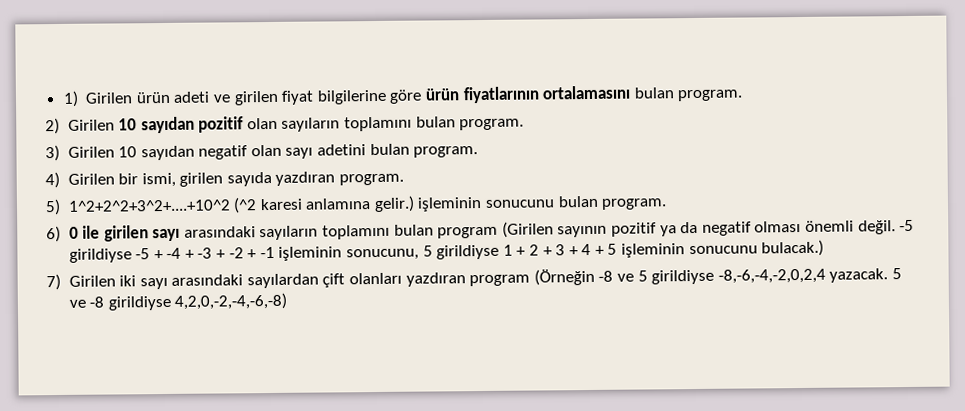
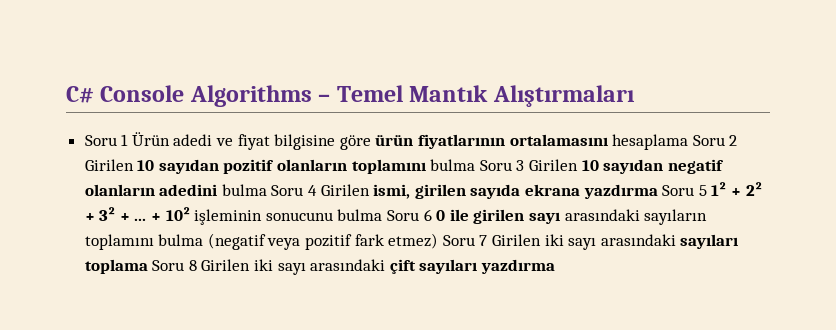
[62,89,387,107] 1) Girilen ürün adeti ve girilen fiyat bilgilerine -> [66,85,635,107] [84,132,336,150] C# Console Algorithms – Temel Mantık Alıştırmaları // Soru 1 Ürün adedi ve fiyat bilgisine
[633,87,744,102] [45,117,60,135] bulan program. // 2) -> [612,134,738,150] hesaplama Soru 2
[246,116,525,132] [45,143,479,162] [45,171,405,189] [45,195,668,216] [46,225,61,243] olan sayıların toplamını bulan program. // 3) Girilen 10 sayıdan negatif olan sayı adetini bulan program. // 4) Girilen bir ismi, girilen sayıda yazdıran program. // 5) 1^2+2^2+3^2+....+10^2 (^2 karesi anlamına gelir.) işleminin sonucunu bulan program. // 6) -> [277,159,724,174] [84,182,762,199] [84,207,432,225] olanların toplamını bulma Soru 3 Girilen 10 sayıdan negatif olanların adedini bulma Soru 4 Girilen ismi, girilen sayıda ekrana yazdırma Soru 5 1² + 2² + 3² + ... + 10² işleminin sonucunu bulma Soru 6
[393,219,915,239] [68,239,825,263] [46,268,902,291] [68,292,288,311] bulan program (Girilen sayının pozitif ya da negatif olması önemli değil. -5 girildiyse -5 + -4 + -3 + -2 + -1 işleminin sonucunu, 5 girildiyse 1 + 2 + 3 + 4 + 5 işleminin sonucunu bulacak.) // 7) Girilen iki sayı arasındaki sayılardan çift olanları yazdıran program (Örneğin -8 ve 5 girildiyse -8,-6,-4,-2,0,2,4 yazacak. 5 ve -8 girildiyse 4,2,0,-2,-4,-6,-8) -> [158,233,739,250] [84,259,556,275] bulma (negatif veya pozitif fark etmez) Soru 7 Girilen iki sayı arasındaki sayıları toplama Soru 8 Girilen iki sayı arasındaki çift sayıları yazdırma

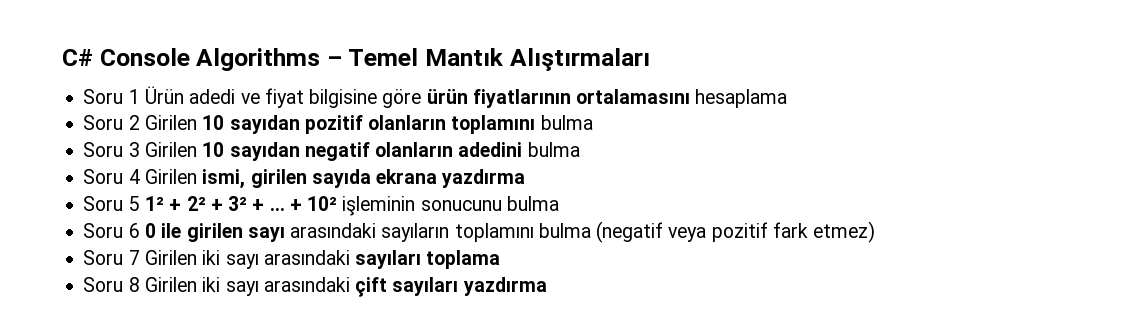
(689, 142) none -> (788, 98) //
(476, 165) none -> (593, 122) //
(267, 190) none -> (580, 149) //
(658, 191) none -> (526, 178) //
(383, 215) none -> (559, 203) //
(439, 241) none -> (876, 232) //
(148, 266) none -> (501, 259) //

